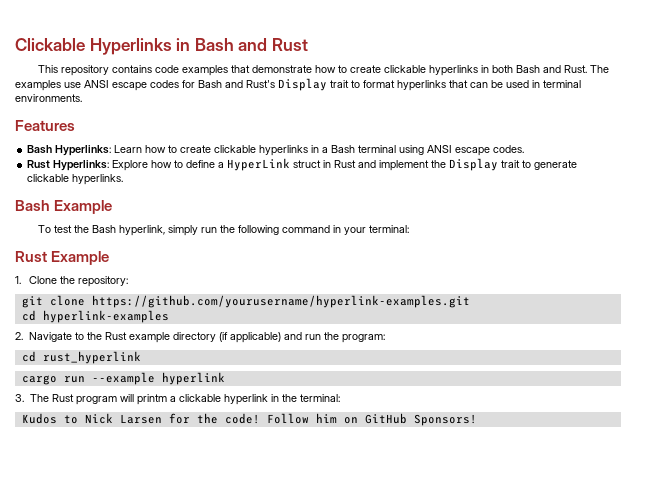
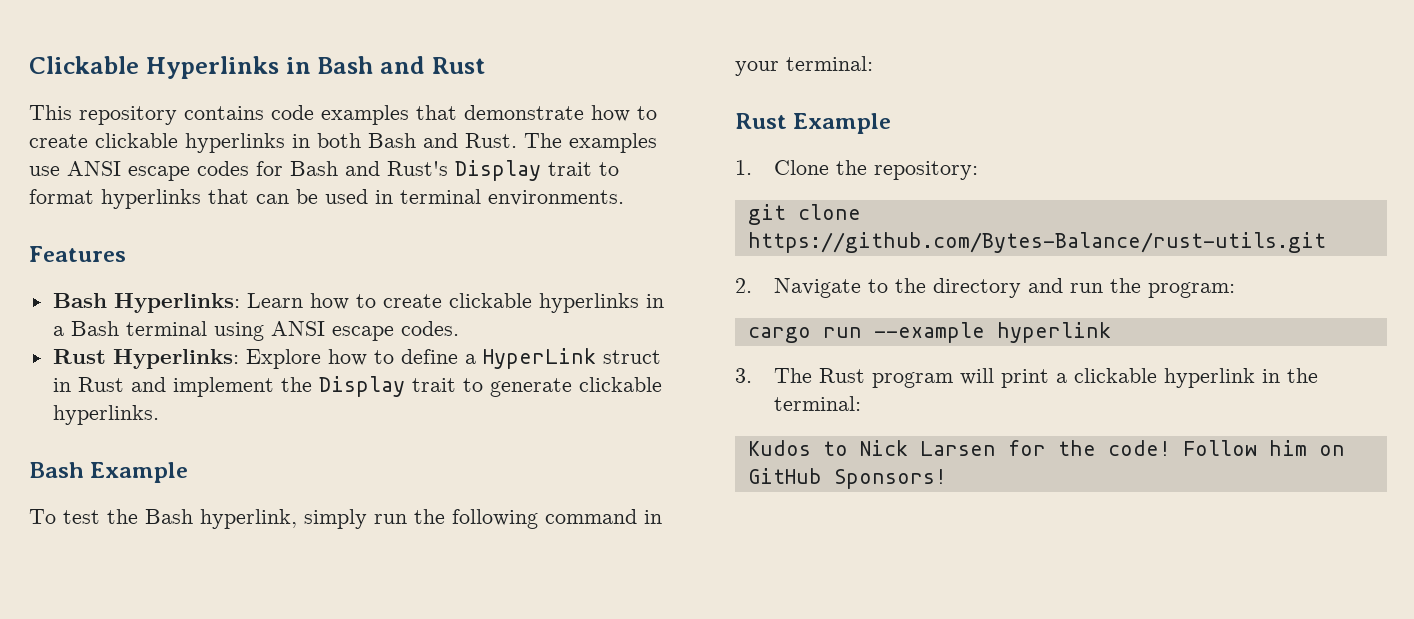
[91,295,470,308] [21,310,169,323] https://github.com/yourusername/hyperlink-examples.git // cd hyperlink-examples -> [747,232,1326,253] https://github.com/Bytes-Balance/rust-utils.git
[105,332,282,343] Rust example directory (if applicable) -> [932,278,1021,298] directory
[21,351,141,364] // cd rust_hyperlink -> (1235, 290) none
[136,394,167,405] printm -> [1000,369,1049,388] print

